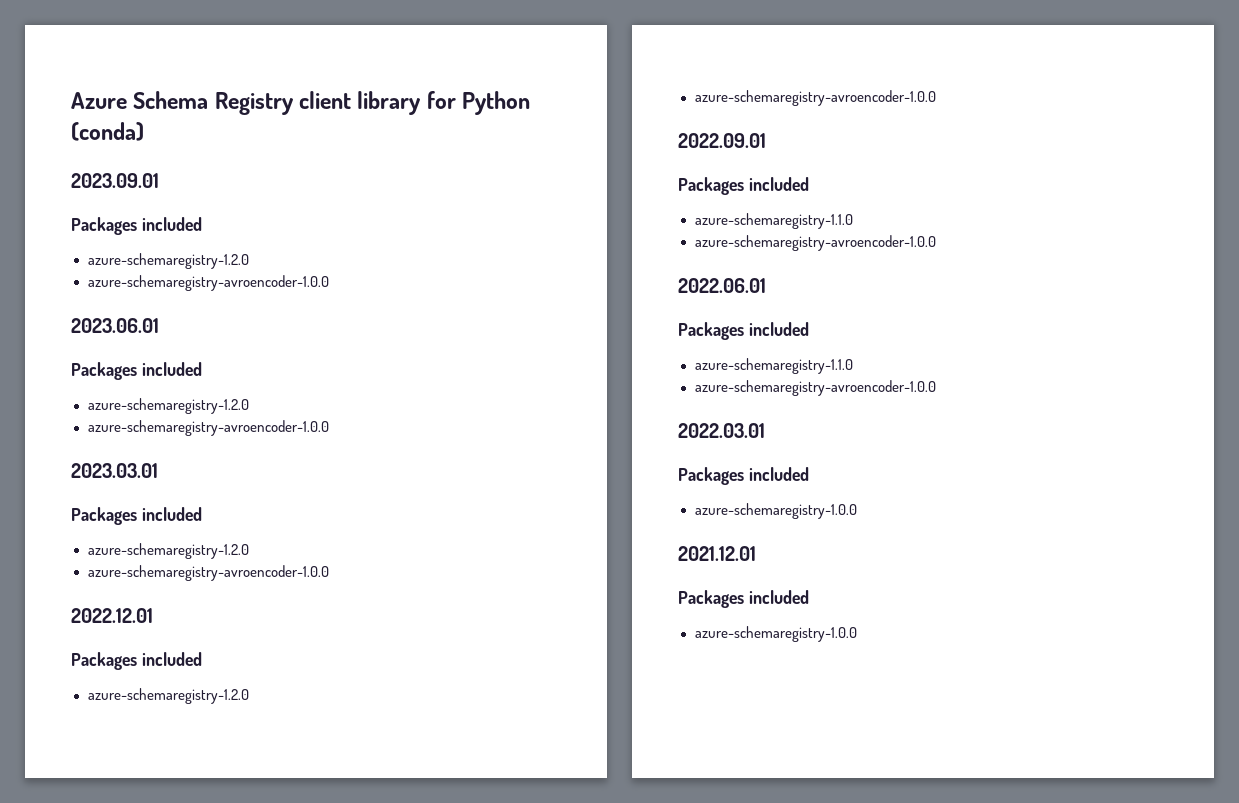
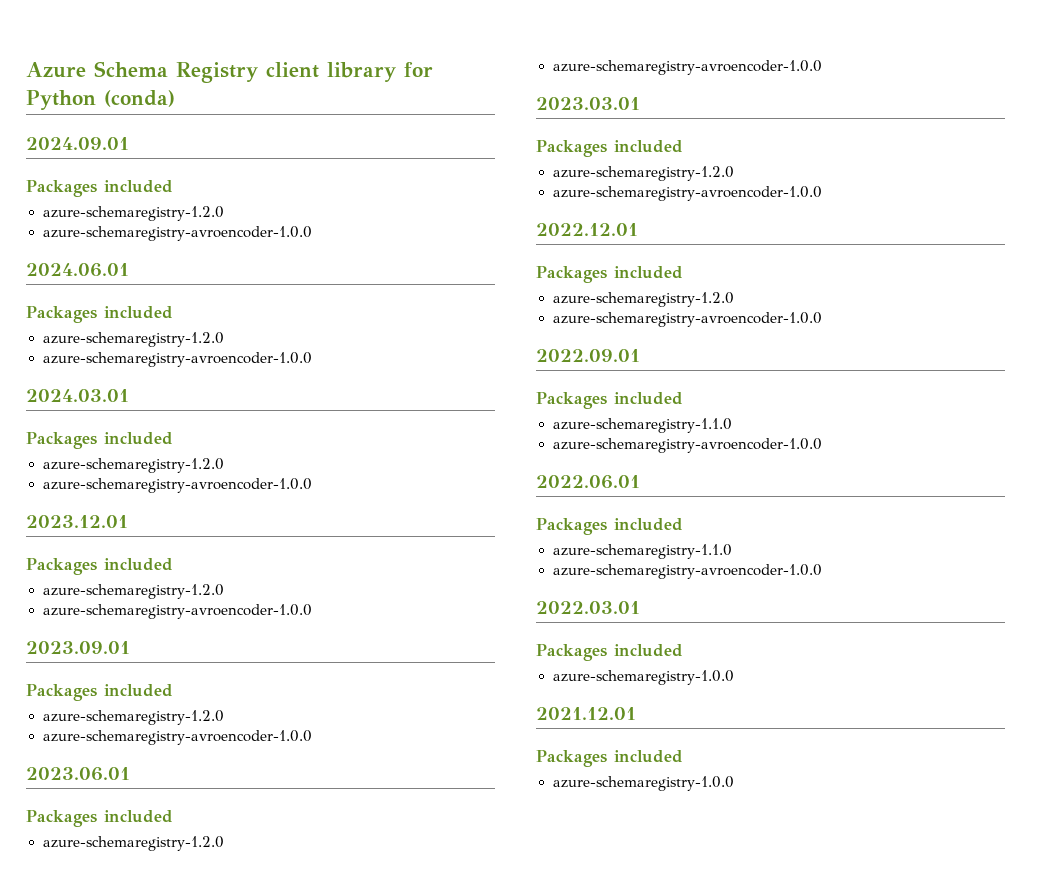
(144, 131) none -> [26,137,129,150] [26,180,173,197] [42,206,224,221] [42,226,312,241] [26,263,129,277] [26,306,173,323] [42,332,224,347] [42,352,312,367] [26,389,129,402] [26,432,173,449] [42,458,224,473] [42,478,312,493] [26,515,128,528] [26,558,173,575] [42,584,224,599] [42,604,312,619] // 2024.09.01 // Packages included // azure-schemaregistry-1.2.0 // azure-schemaregistry-avroencoder-1.0.0 // 2024.06.01 // Packages included // azure-schemaregistry-1.2.0 // azure-schemaregistry-avroencoder-1.0.0 // 2024.03.01 // Packages included // azure-schemaregistry-1.2.0 // azure-schemaregistry-avroencoder-1.0.0 // 2023.12.01 // Packages included // azure-schemaregistry-1.2.0 // azure-schemaregistry-avroencoder-1.0.0

